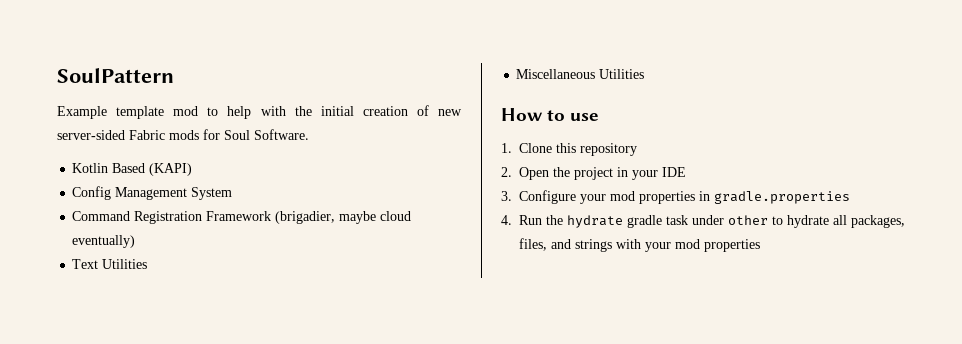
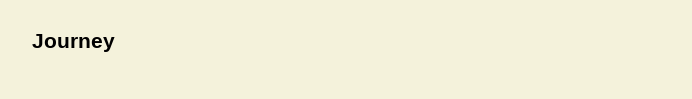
[57,68,174,83] [57,105,463,119] [57,129,309,140] [72,163,193,176] [72,186,233,200] [72,211,412,224] [72,235,136,248] [72,259,148,269] [516,69,645,79] [501,108,600,121] [501,143,637,156] [501,167,686,180] [501,190,850,204] [501,215,905,228] [519,238,760,252] SoulPattern // Example template mod to help with the initial creation of new server-sided Fabric mods for Soul Software. // Kotlin Based (KAPI) // Config Management System // Command Registration Framework (brigadier, maybe cloud eventually) // Text Utilities // Miscellaneous Utilities // How to use // 1. Clone this repository // 2. Open the project in your IDE // 3. Configure your mod properties in gradle.properties // 4. Run the hydrate gradle task under other to hydrate all packages, files, and strings with your mod properties -> [32,34,115,52] Journey

